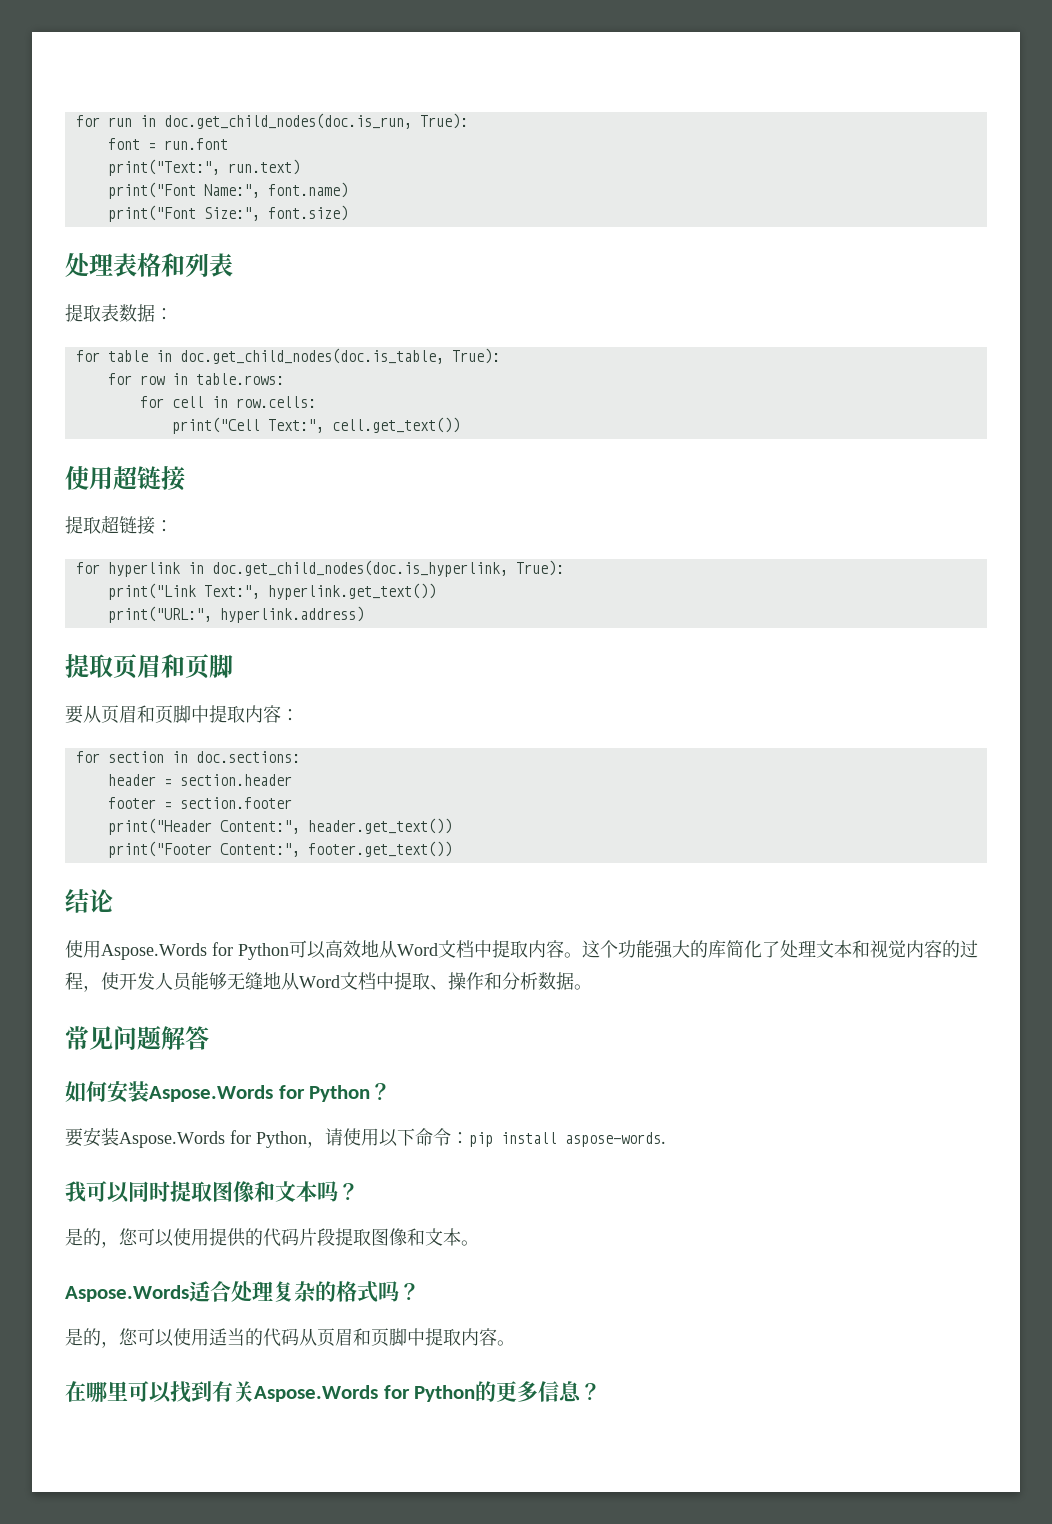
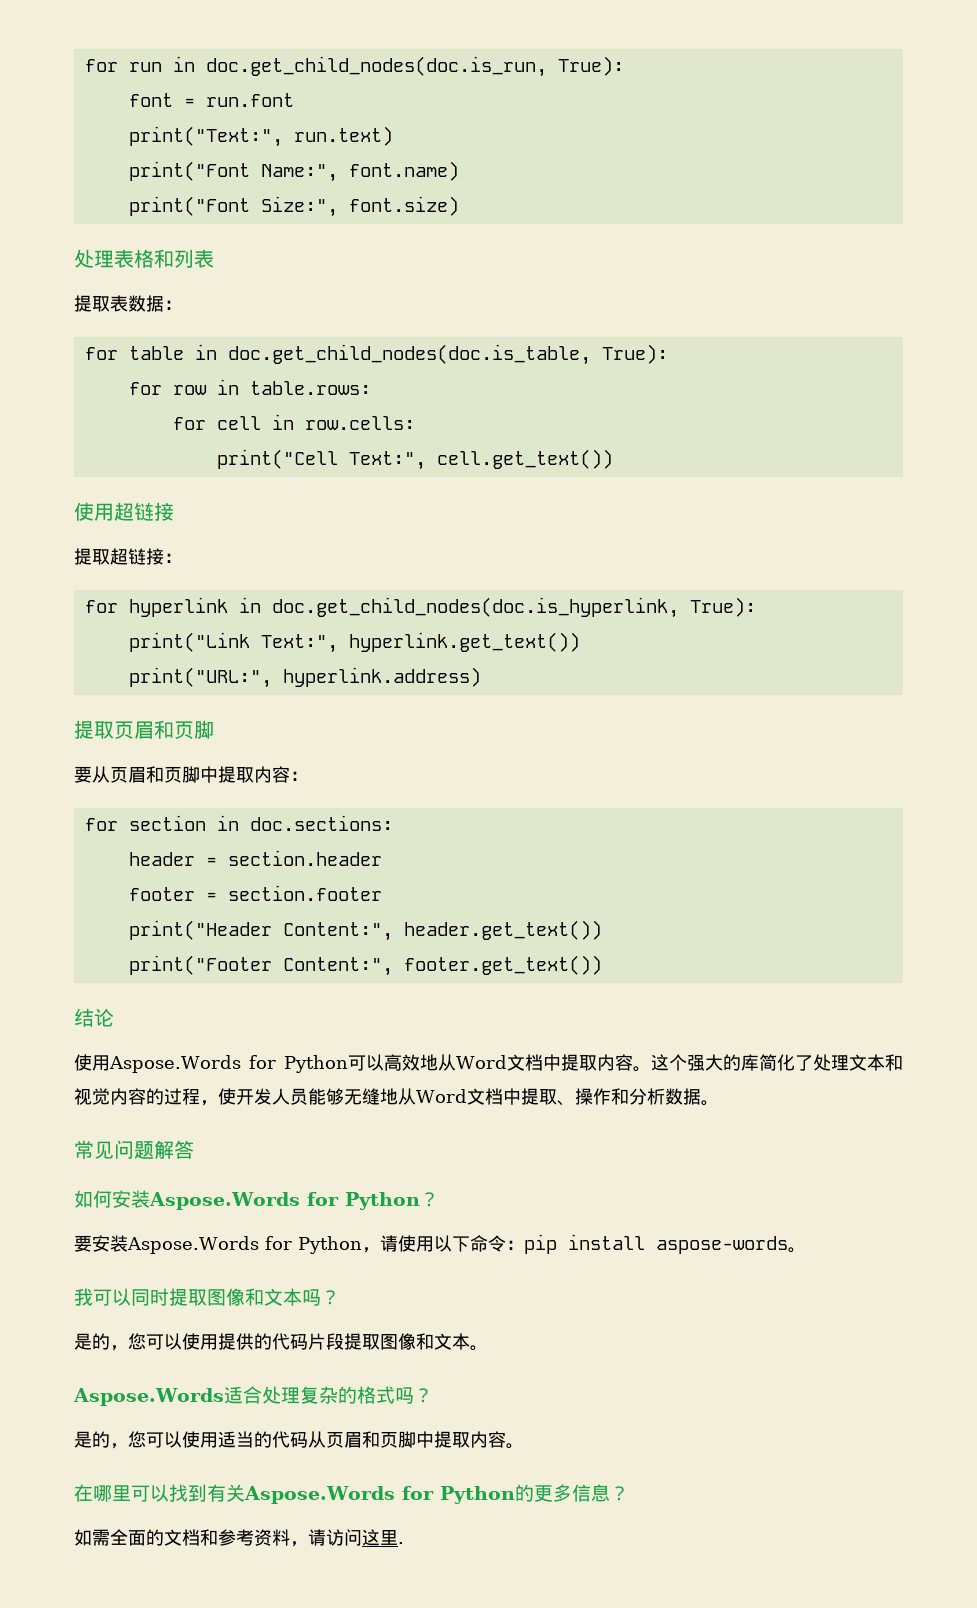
[618,940,654,958] 功能 -> (687, 1062) none
[565,1132,666,1147] aspose-words. -> [655,1236,806,1254] aspose-words。
(602, 1392) none -> [74,1529,404,1547] // 如需全面的文档和参考资料，请访问这里.

